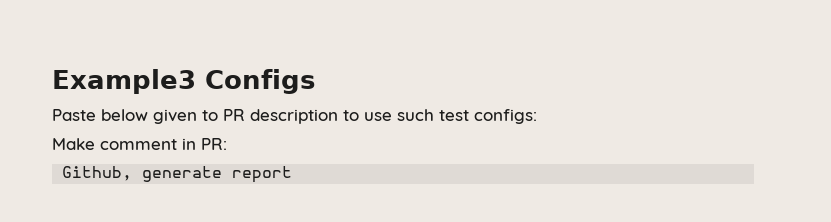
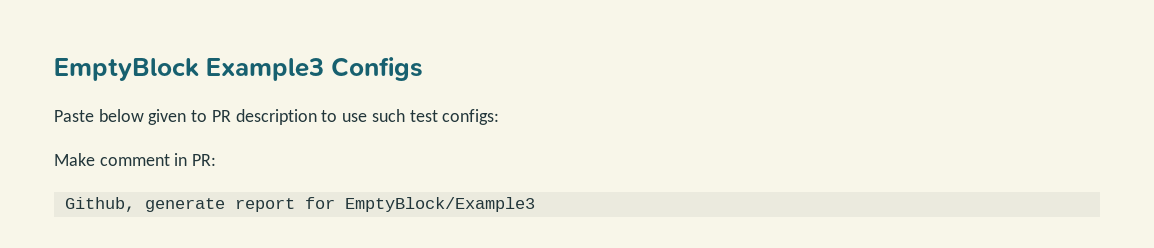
(52, 81) none -> [54,58,199,81] EmptyBlock
(293, 174) none -> [304,197,535,212] for EmptyBlock/Example3

